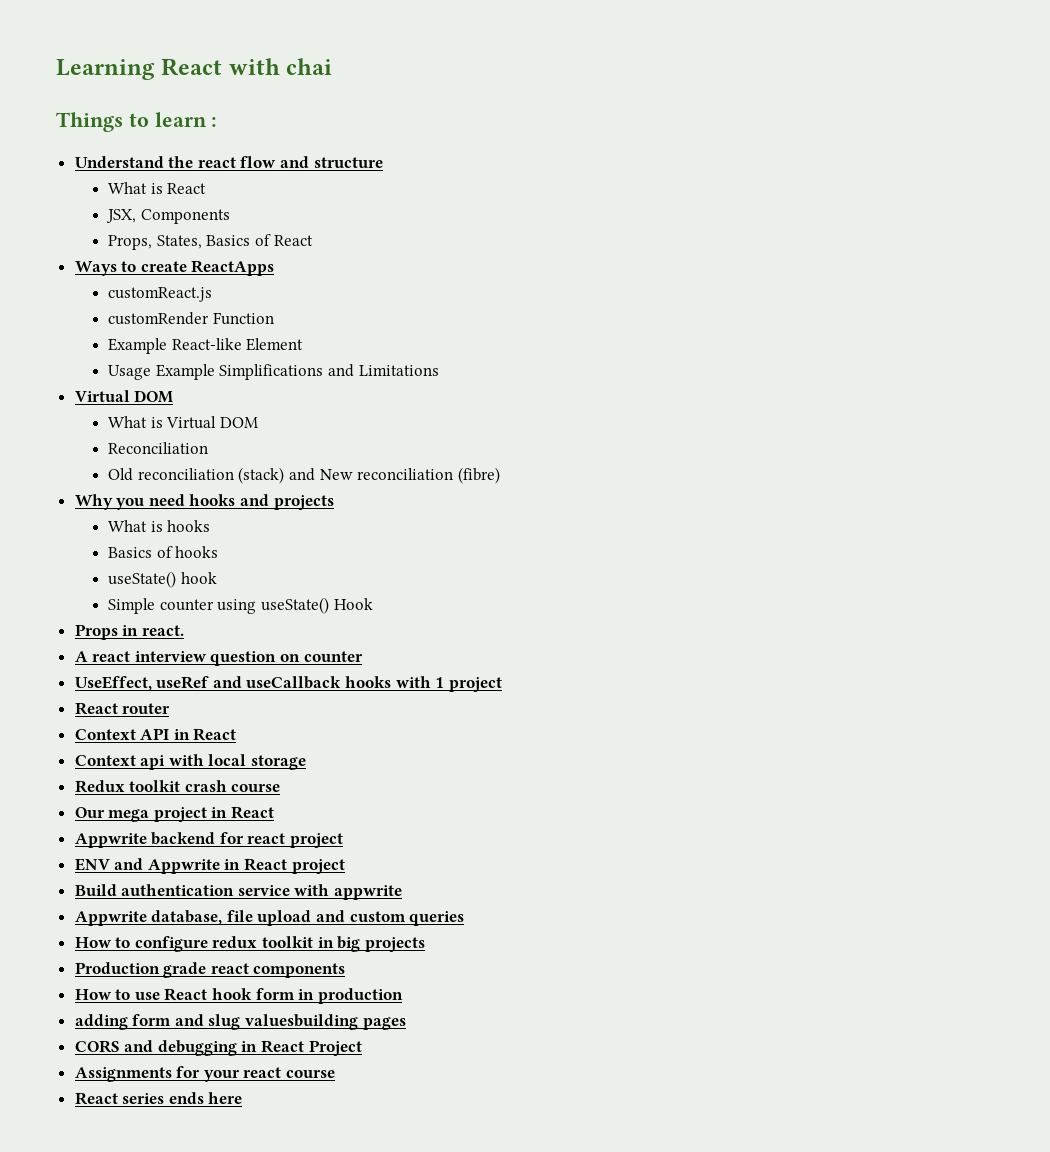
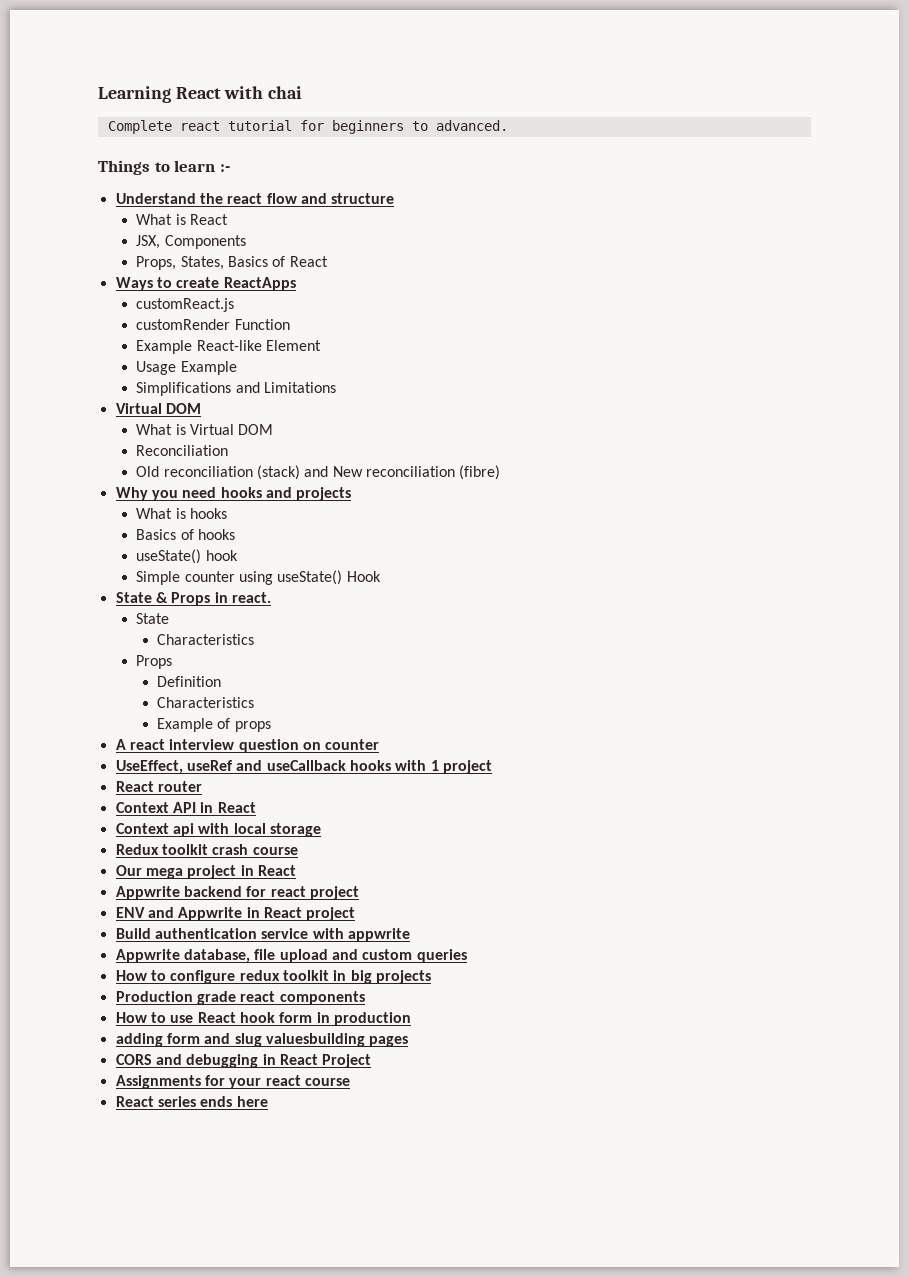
(333, 66) none -> [107,120,508,134] // Complete react tutorial for beginners to advanced.
[211,117,218,127] : -> [219,164,230,172] :-
(215, 372) none -> (237, 368) //
(373, 604) none -> [115,592,168,603] State &
(184, 630) none -> [136,613,170,624] [157,634,255,645] [136,655,173,669] [157,676,222,687] [157,697,255,708] [157,718,271,732] // State // Characteristics // Props // Definition // Characteristics // Example of props

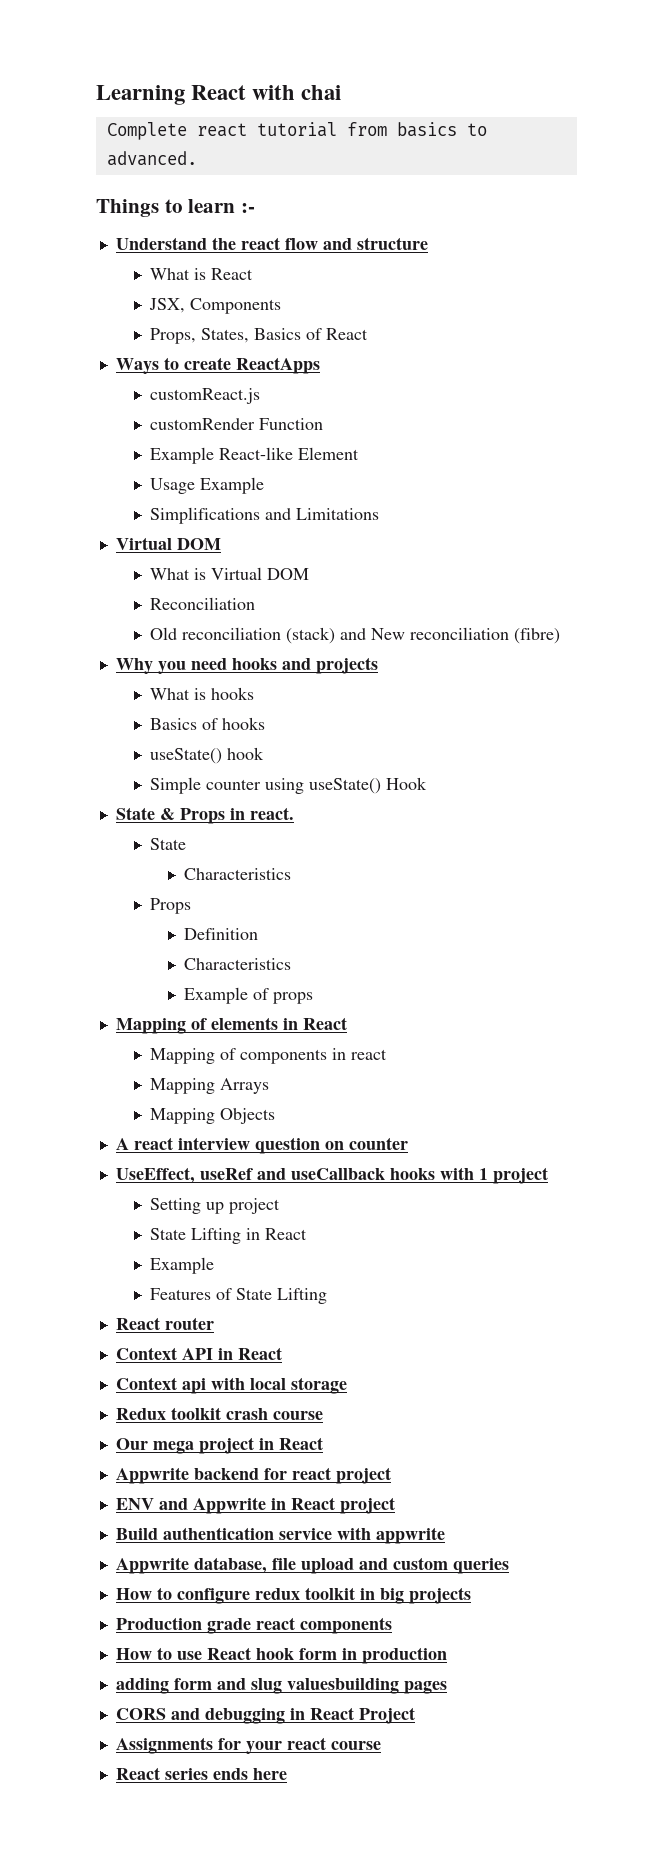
[299,120,404,134] for beginners -> [346,122,457,137] from basics
(271, 726) none -> [115,1017,347,1034] [150,1048,388,1064] [150,1078,270,1094] [150,1108,276,1124] // Mapping of elements in React // Mapping of components in react // Mapping Arrays // Mapping Objects
(492, 767) none -> [150,1198,281,1214] [150,1228,308,1244] [150,1257,215,1274] [150,1288,328,1304] // Setting up project // State Lifting in React // Example // Features of State Lifting

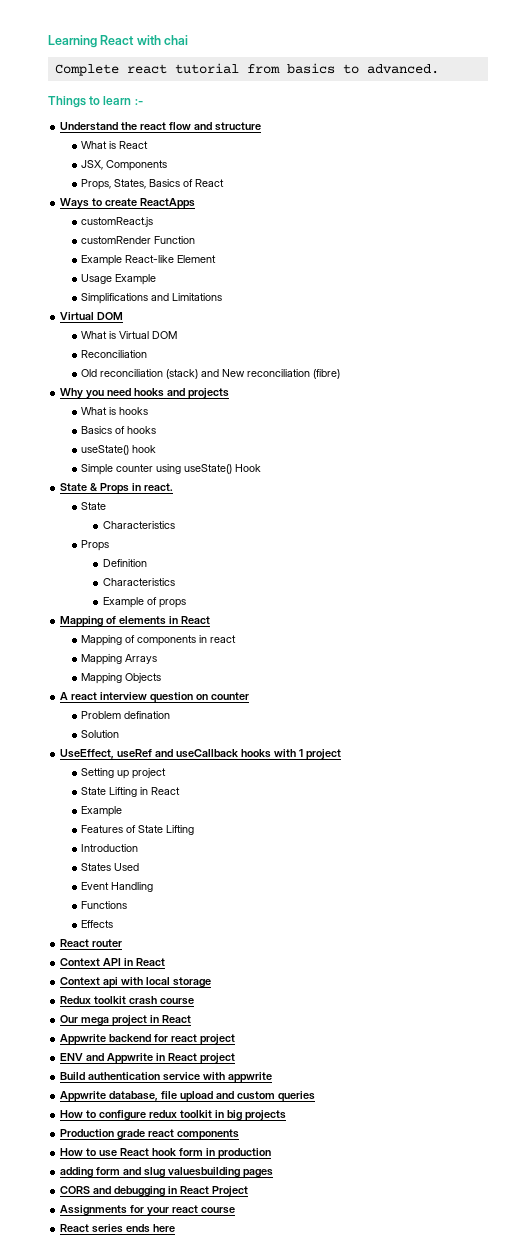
(408, 1143) none -> [81,711,171,719] [81,730,120,738] // Problem defination // Solution
(328, 1296) none -> [81,844,139,852] [81,863,140,871] [81,882,154,892] [81,901,128,909] [81,920,114,928] // Introduction // States Used // Event Handling // Functions // Effects

